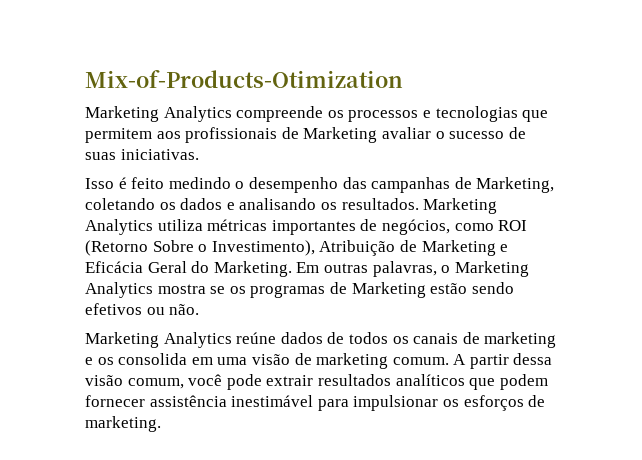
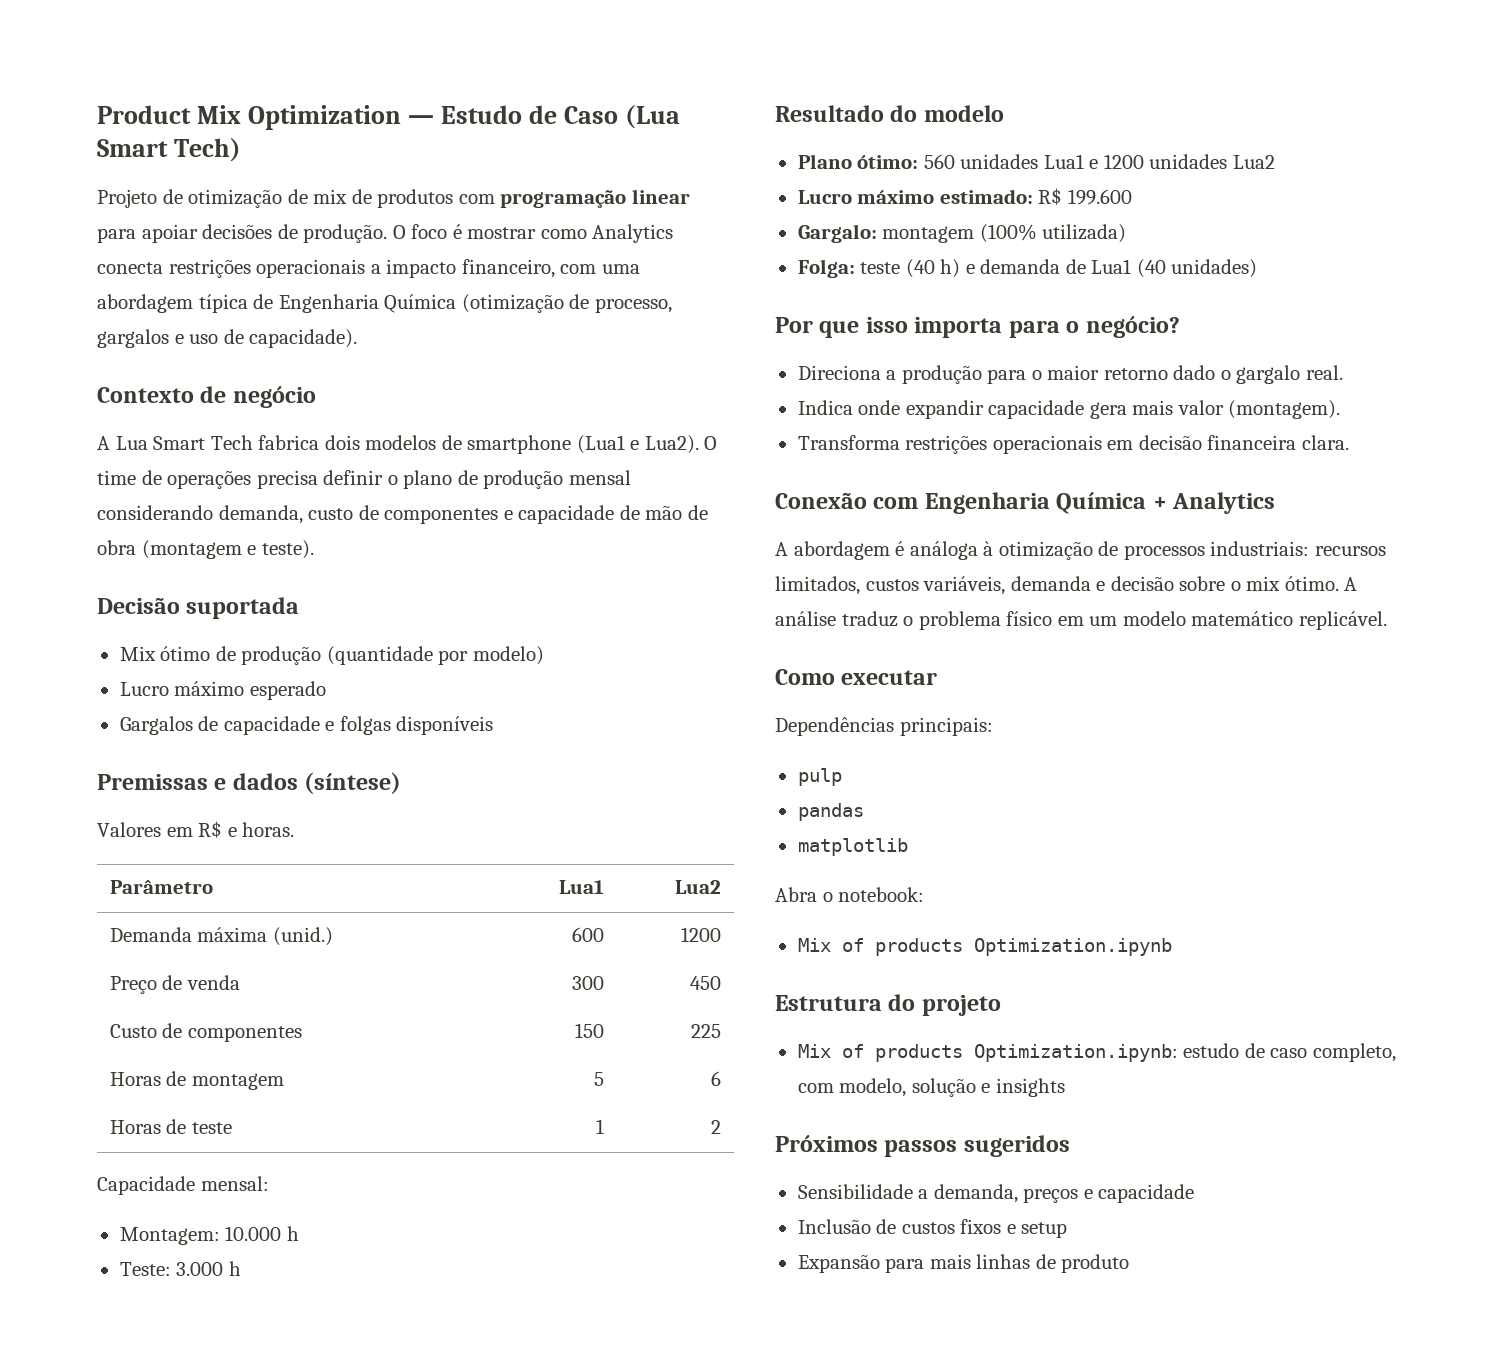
[85,70,403,88] [85,106,549,122] [85,127,526,143] [85,149,199,160] [85,177,555,193] [85,198,498,214] [85,219,528,235] [85,240,509,256] [85,261,529,277] [85,282,514,298] [85,303,200,315] [85,332,557,348] [85,353,553,369] [85,374,548,390] [85,395,546,411] [85,416,161,432] Mix-of-Products-Otimization // Marketing Analytics compreende os processos e tecnologias que permitem aos profissionais de Marketing avaliar o sucesso de suas iniciativas. // Isso é feito medindo o desempenho das campanhas de Marketing, coletando os dados e analisando os resultados. Marketing Analytics utiliza métricas importantes de negócios, como ROI (Retorno Sobre o Investimento), Atribuição de Marketing e Eficácia Geral do Marketing. Em outras palavras, o Marketing Analytics mostra se os programas de Marketing estão sendo efetivos ou não. // Marketing Analytics reúne dados de todos os canais de marketing e os consolida em uma visão de marketing comum. A partir dessa visão comum, você pode extrair resultados analíticos que podem fornecer assistência inestimável para impulsionar os esforços de marketing. -> [97,105,681,130] [97,138,242,162] [97,189,690,208] [97,224,674,243] [97,259,640,278] [97,294,672,313] [97,329,358,348] [97,386,316,408] [97,435,718,454] [97,470,631,489] [97,505,708,524] [97,540,314,559] [97,597,300,619] [119,646,544,665] [119,681,326,700] [119,716,494,735] [97,772,402,794] [97,821,295,838] [109,880,213,894] [559,880,605,894] [675,880,722,894] [109,927,333,946] [572,927,605,942] [681,927,722,942] [109,975,240,994] [572,976,605,990] [690,976,722,990] [109,1023,302,1042] [575,1023,605,1038] [691,1024,722,1038] [109,1071,284,1090] [594,1072,605,1086] [711,1071,722,1086] [109,1119,232,1134] [596,1119,605,1134] [711,1120,722,1134] [97,1176,269,1195] [119,1226,299,1245] [119,1261,241,1276] [775,105,1004,122] [797,154,1275,169] [797,188,1132,205] [797,224,1127,243] [797,259,1258,278] [775,316,1180,338] [797,365,1343,384] [797,400,1341,419] [797,435,1349,454] [775,492,1276,514] [775,541,1386,560] [775,576,1358,595] [775,611,1387,630] [775,669,938,685] [775,717,993,736] [797,768,842,786] [797,803,864,821] [797,838,908,856] [775,887,925,902] [797,938,1172,956] [775,994,1001,1016] [797,1043,1396,1062] [797,1078,1065,1097] [775,1135,1070,1157] [797,1184,1195,1203] [797,1219,1068,1238] [797,1254,1130,1273] Product Mix Optimization — Estudo de Caso (Lua Smart Tech) // Projeto de otimização de mix de produtos com programação linear para apoiar decisões de produção. O foco é mostrar como Analytics conecta restrições operacionais a impacto financeiro, com uma abordagem típica de Engenharia Química (otimização de processo, gargalos e uso de capacidade). // Contexto de negócio // A Lua Smart Tech fabrica dois modelos de smartphone (Lua1 e Lua2). O time de operações precisa definir o plano de produção mensal considerando demanda, custo de componentes e capacidade de mão de obra (montagem e teste). // Decisão suportada // Mix ótimo de produção (quantidade por modelo) // Lucro máximo esperado // Gargalos de capacidade e folgas disponíveis // Premissas e dados (síntese) // Valores em R$ e horas. // Parâmetro | Lua1 | Lua2 // Demanda máxima (unid.) | 600 | 1200 // Preço de venda | 300 | 450 // Custo de componentes | 150 | 225 // Horas de montagem | 5 | 6 // Horas de teste | 1 | 2 // Capacidade mensal: // Montagem: 10.000 h // Teste: 3.000 h // Resultado do modelo // Plano ótimo: 560 unidades Lua1 e 1200 unidades Lua2 // Lucro máximo estimado: R$ 199.600 // Gargalo: montagem (100% utilizada) // Folga: teste (40 h) e demanda de Lua1 (40 unidades) // Por que isso importa para o negócio? // Direciona a produção para o maior retorno dado o gargalo real. // Indica onde expandir capacidade gera mais valor (montagem). // Transforma restrições operacionais em decisão financeira clara. // Conexão com Engenharia Química + Analytics // A abordagem é análoga à otimização de processos industriais: recursos limitados, custos variáveis, demanda e decisão sobre o mix ótimo. A análise traduz o problema físico em um modelo matemático replicável. // Como executar // Dependências principais: // pulp // pandas // matplotlib // Abra o notebook: // Mix of products Optimization.ipynb // Estrutura do projeto // Mix of products Optimization.ipynb: estudo de caso completo, com modelo, solução e insights // Próximos passos sugeridos // Sensibilidade a demanda, preços e capacidade // Inclusão de custos fixos e setup // Expansão para mais linhas de produto

